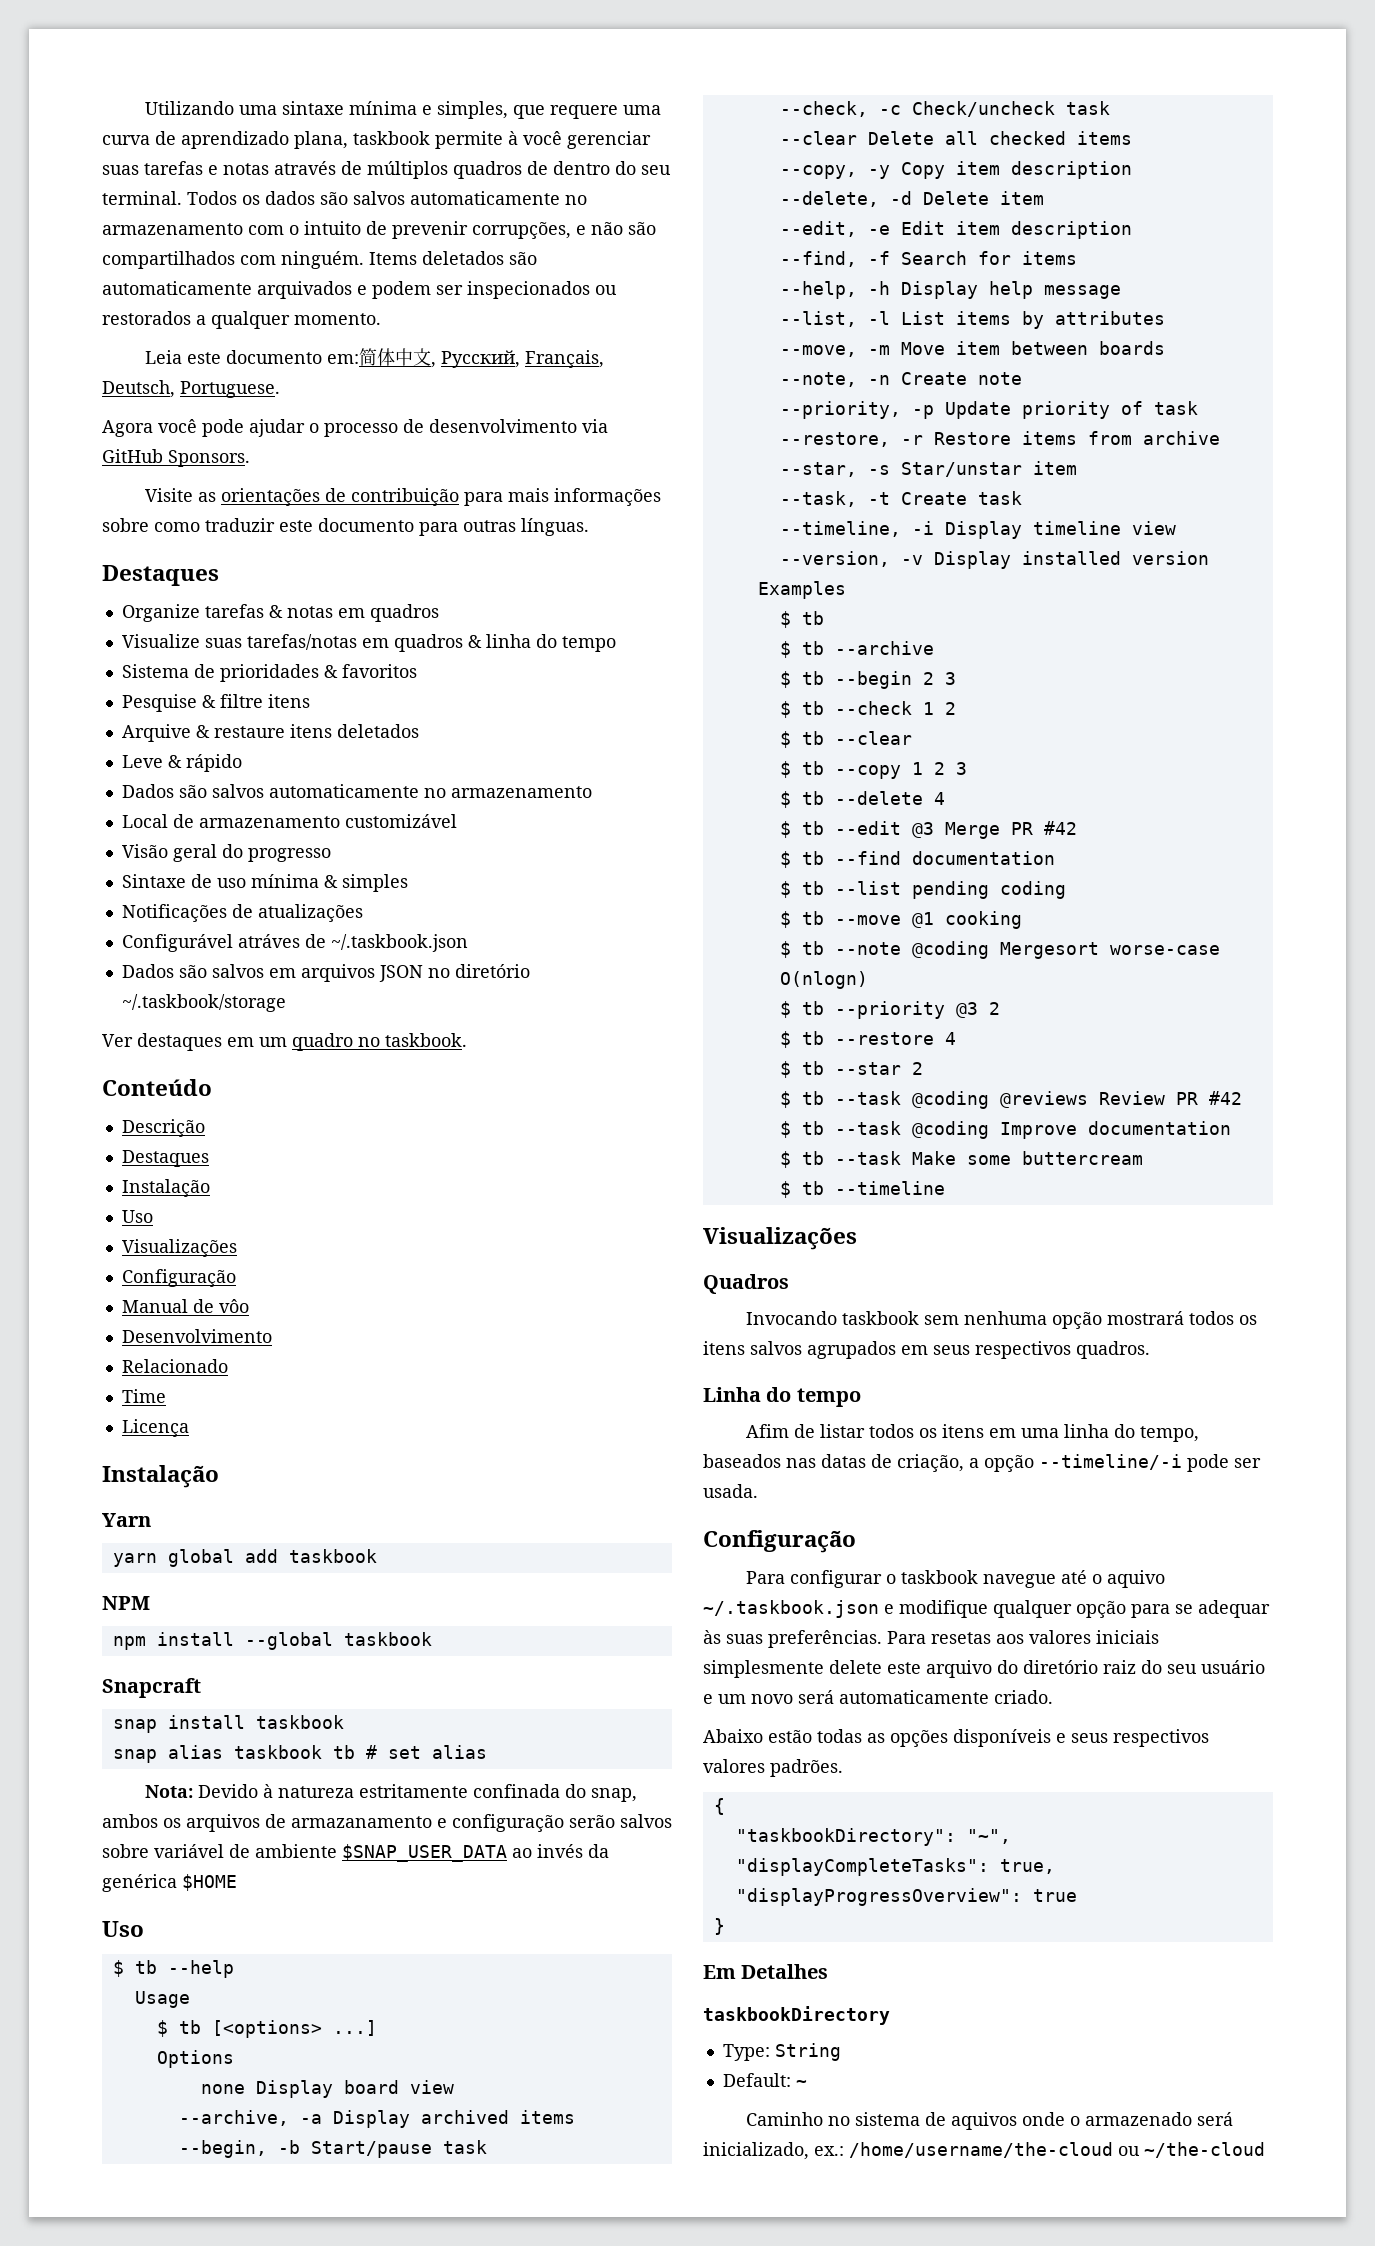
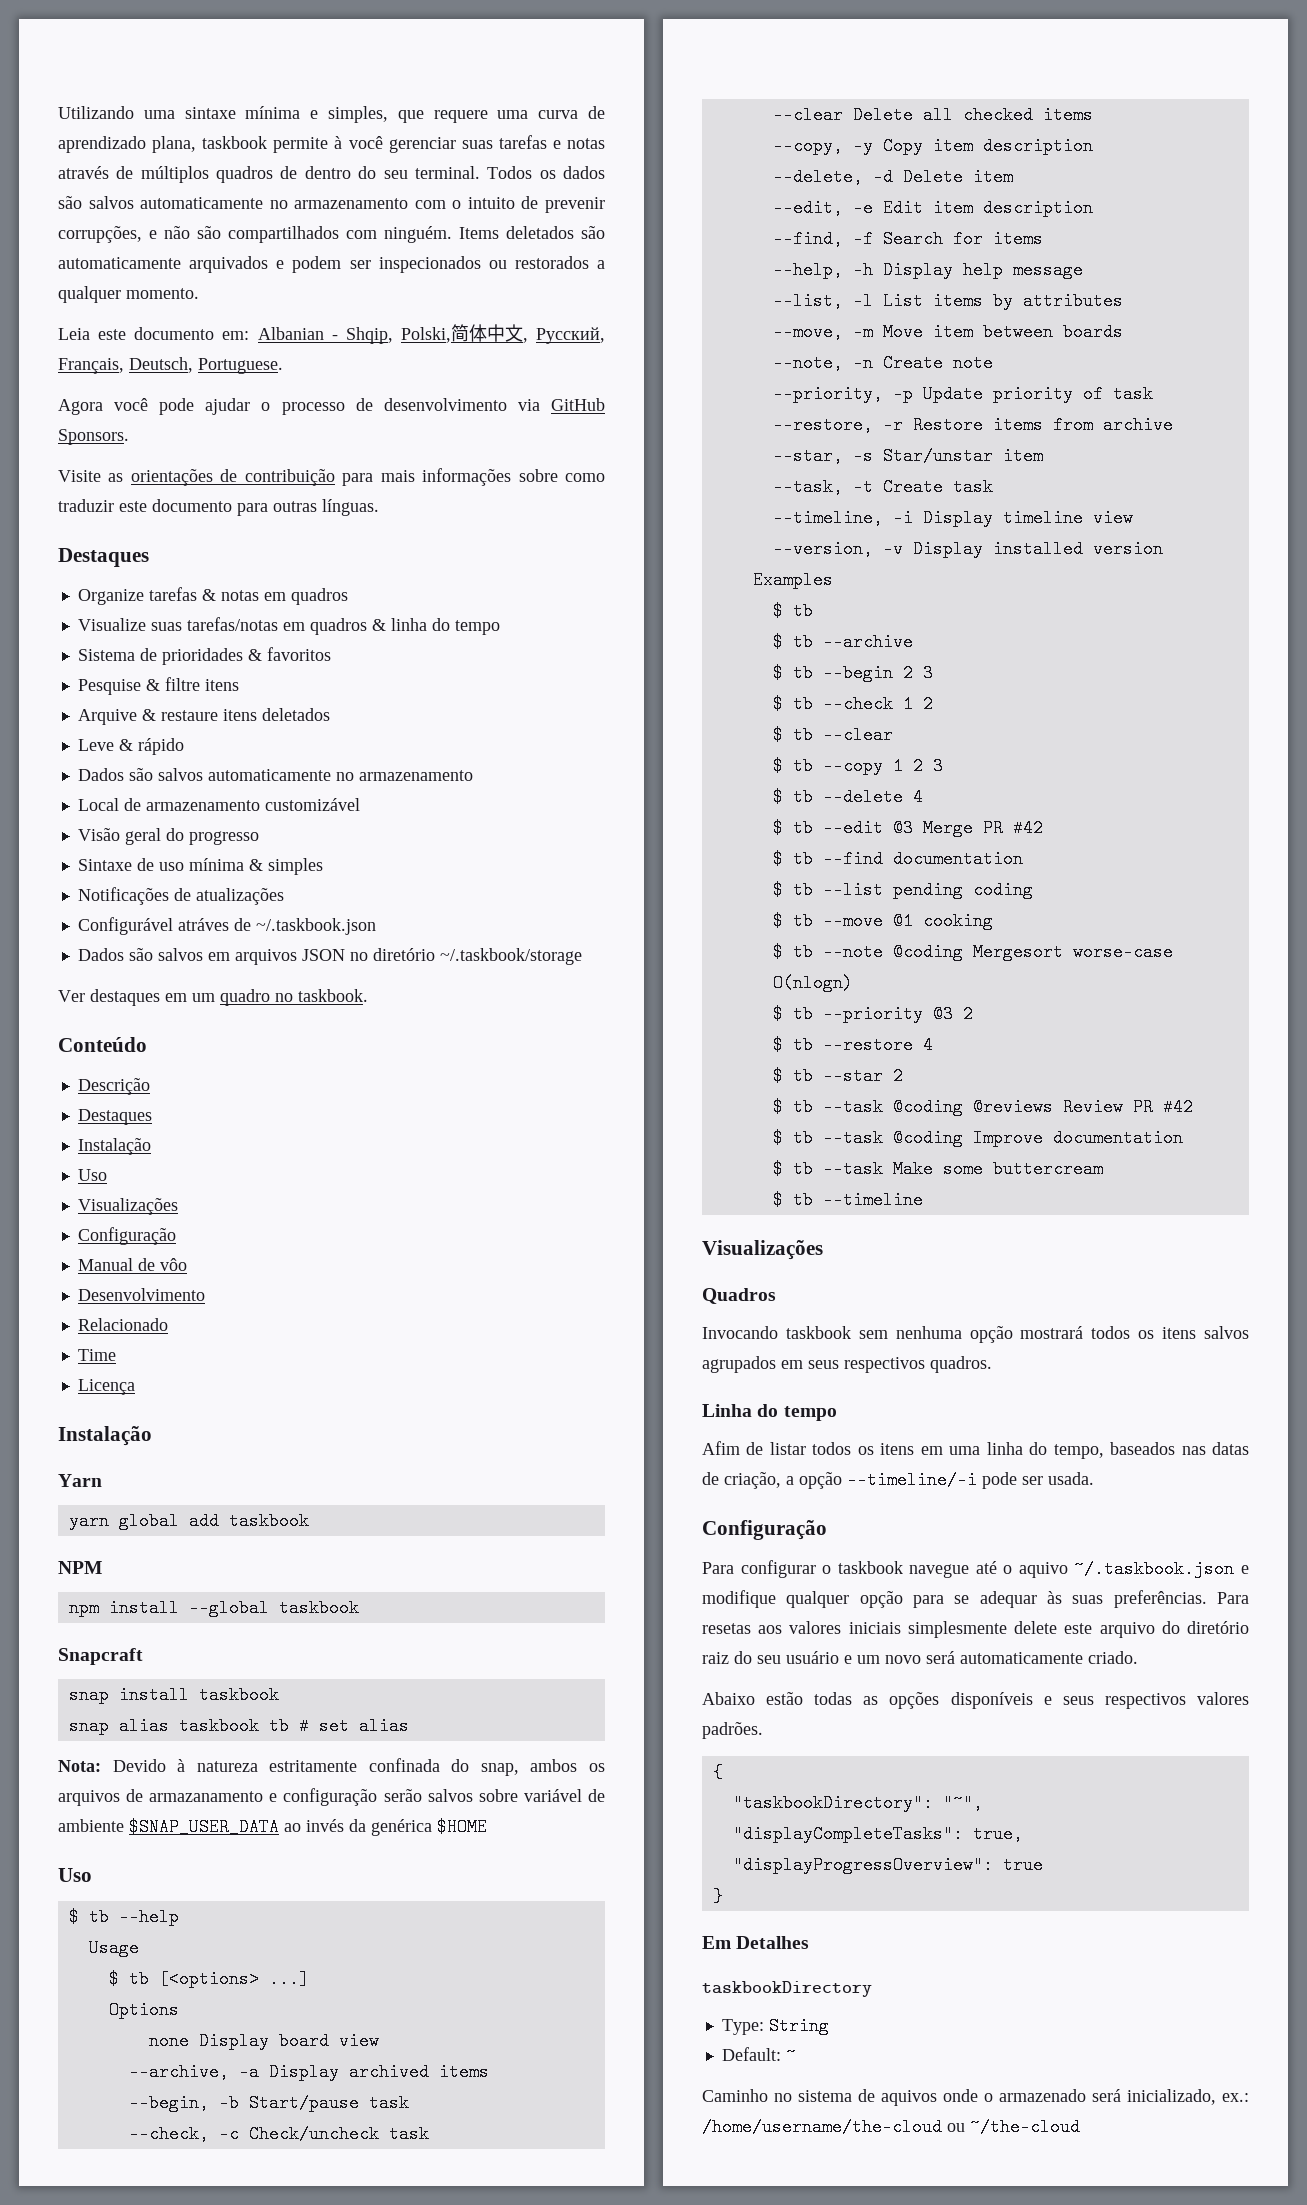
(359, 359) none -> [257,327,451,344] Albanian - Shqip, Polski,

